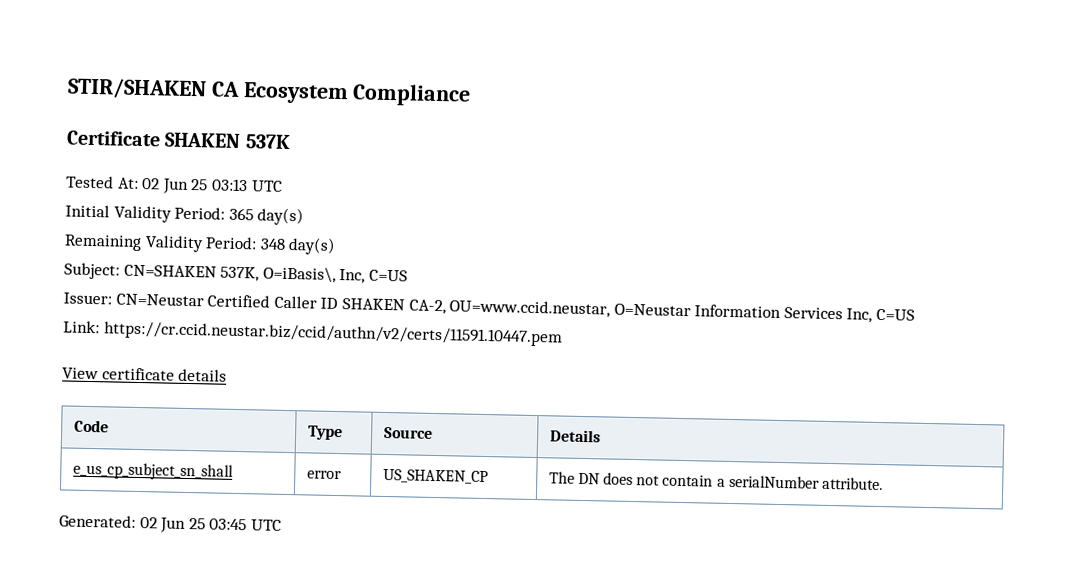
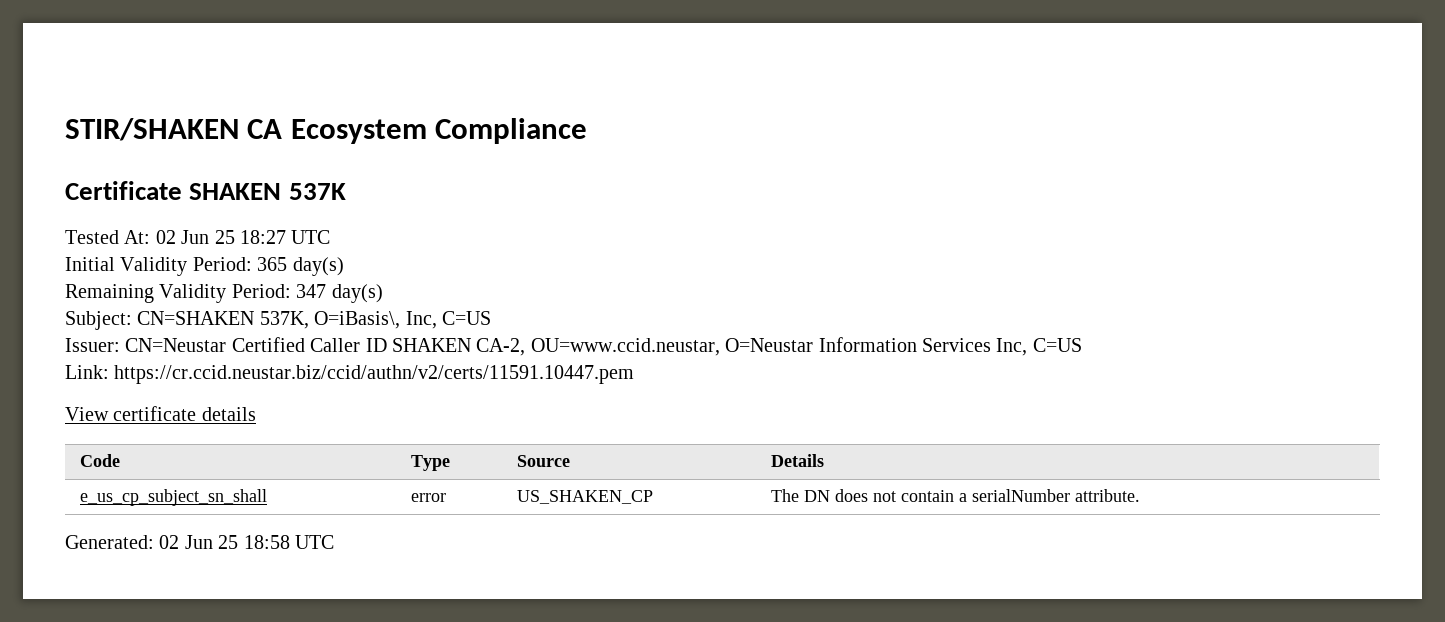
[211,178,248,192] 03:13 -> [240,230,286,244] 18:27
[259,238,286,250] 348 -> [296,284,327,298] 347
[209,518,248,531] 03:45 -> [243,535,290,549] 18:58

